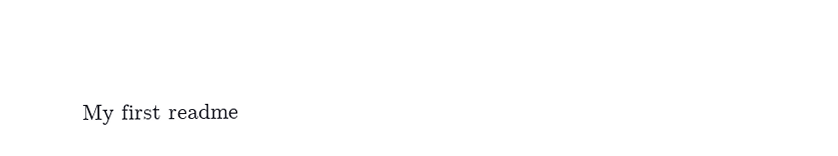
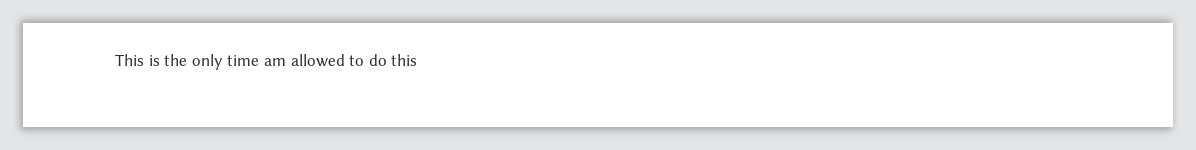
[82,103,239,125] My first readme -> [115,54,418,70] This is the only time am allowed to do this

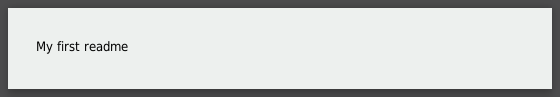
[115,54,418,70] This is the only time am allowed to do this -> [36,41,128,54] My first readme

